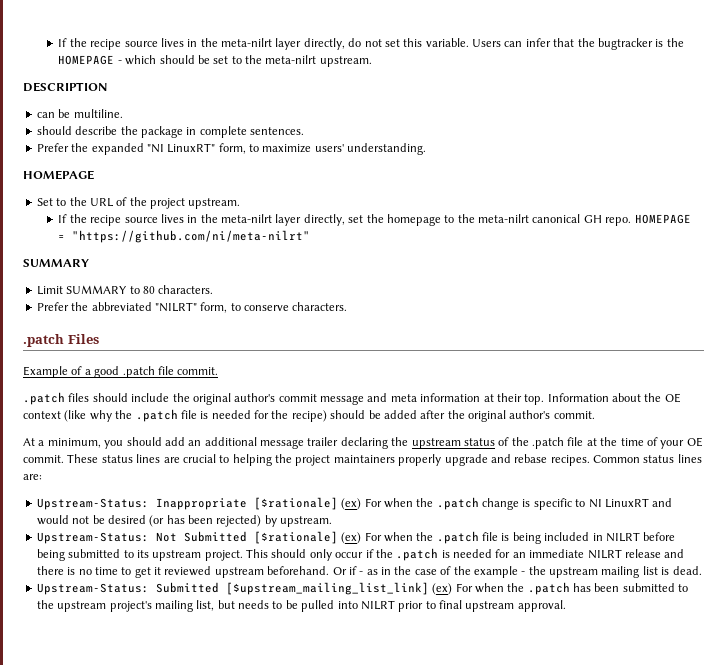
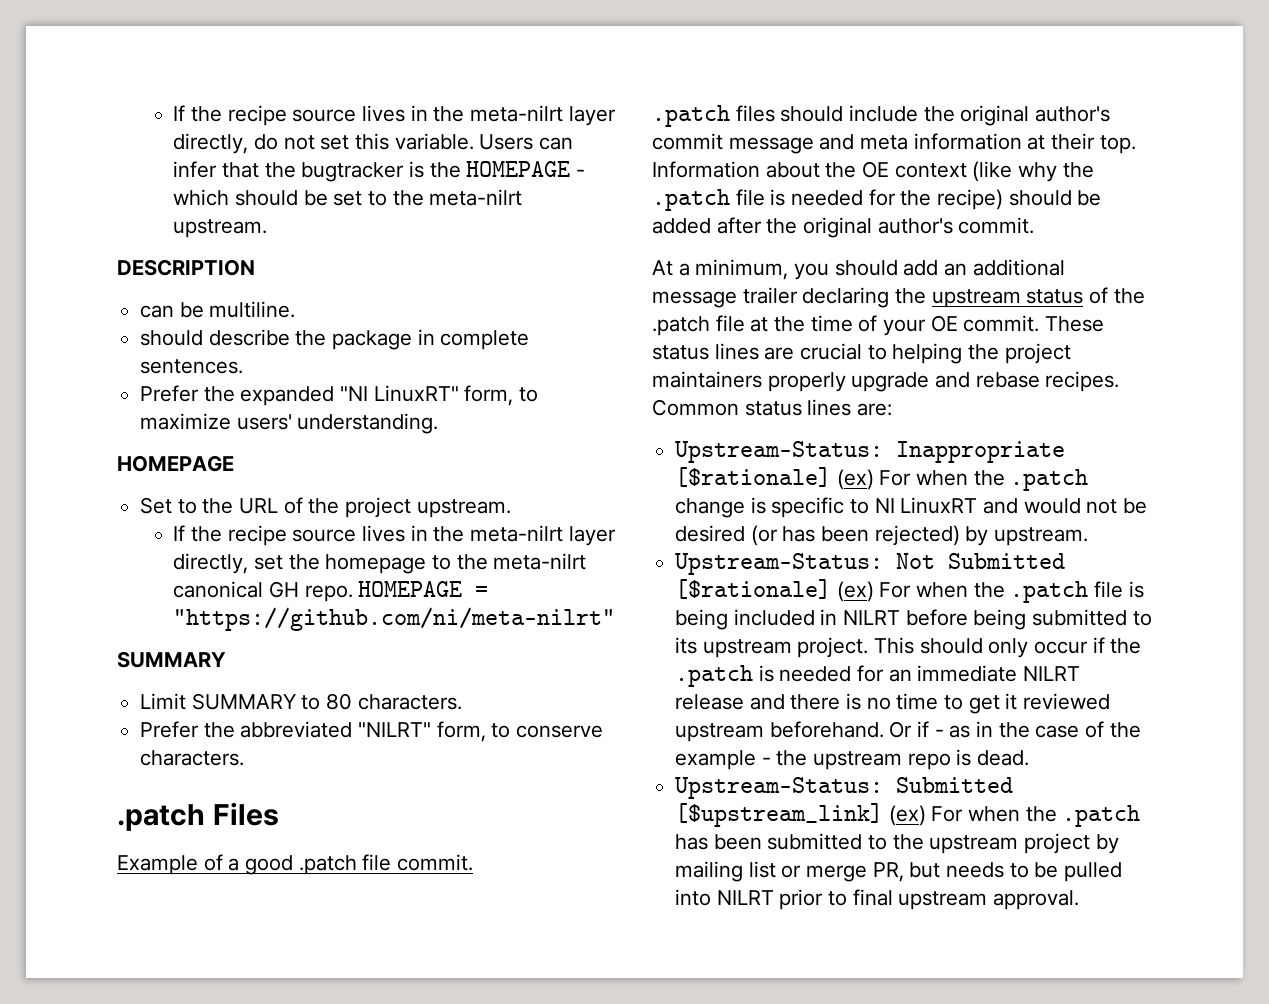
[601,566,658,578] mailing list -> [907,753,951,770] repo
[225,582,429,595] [$upstream_mailing_list_link] -> [675,803,884,827] [$upstream_link]
[109,600,215,612] project's mailing list, -> [1024,833,1119,854] [675,861,904,882] project by mailing list or merge PR,

